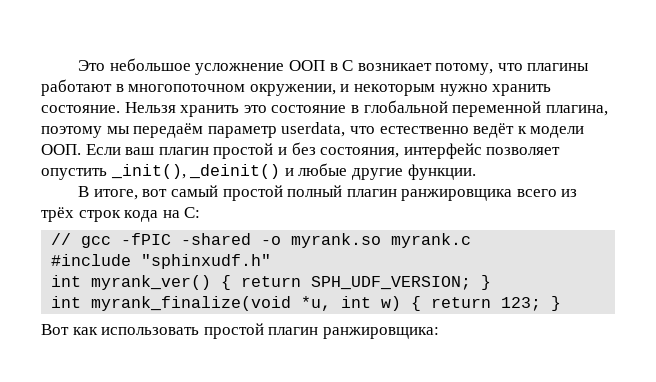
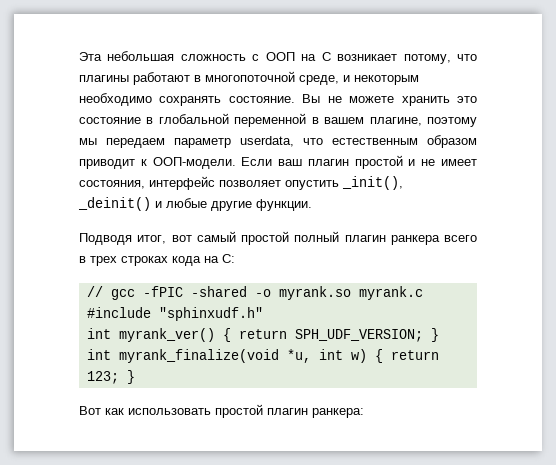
[78,58,338,75] Это небольшое усложнение ООП в -> [79,51,317,61] Эта небольшая сложность с ООП на
[128,84,552,96] [41,102,176,113] многопоточном окружении, и некоторым нужно хранить состояние. Нельзя -> [205,71,419,85] [79,93,395,106] многопоточной среде, и некоторым необходимо сохранять состояние. Вы не можете
[545,105,608,116] плагина, -> [311,117,422,126] в вашем плагине,
[133,123,204,138] передаём -> [106,138,165,148] передаем
[379,123,585,138] [41,144,81,155] естественно ведёт к модели ООП. -> [332,135,477,148] [79,157,236,169] естественным образом приводит к ООП-модели.
[291,142,316,155] без -> [421,159,477,166] не имеет
[78,186,138,200] В итоге, -> [79,233,167,245] Подводя итог,
[401,189,578,201] [41,207,121,222] ранжировщика всего из трёх строк -> [390,235,477,245] [79,256,168,266] ранкера всего в трех строках
[322,327,439,339] ранжировщика: -> [312,408,364,418] ранкера:

